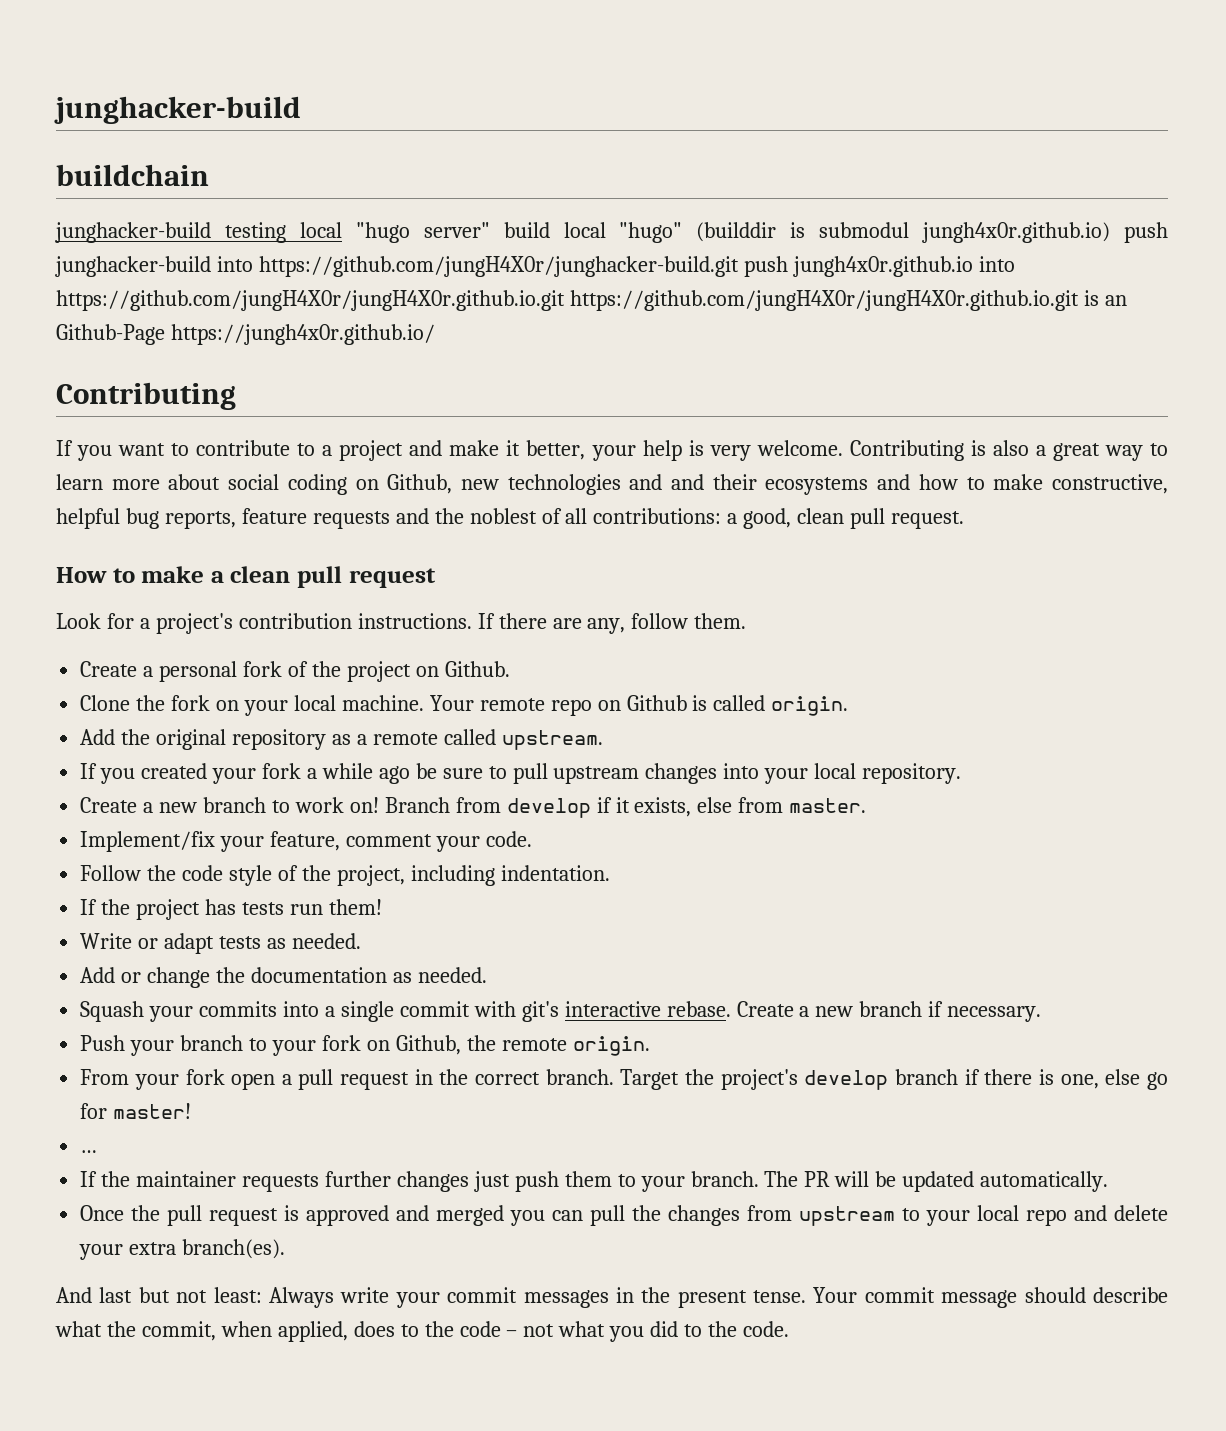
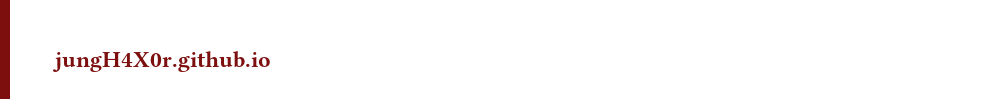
[54,96,301,124] [56,164,209,186] [55,222,1168,243] [55,256,1015,277] [56,290,1127,311] [56,324,435,345] [56,382,236,410] [56,440,1169,461] [56,474,1169,495] [56,508,965,529] [56,566,436,588] [56,613,747,634] [80,661,510,682] [80,695,849,716] [80,729,603,750] [80,763,962,784] [80,797,867,818] [80,831,532,852] [80,865,610,886] [80,899,382,920] [80,933,361,954] [80,967,487,988] [80,1001,1042,1022] [80,1035,650,1056] [80,1069,1168,1090] [80,1103,192,1119] [80,1150,98,1153] [80,1171,1109,1192] [80,1205,1169,1226] [79,1239,286,1260] [56,1287,1169,1308] [55,1321,790,1342] junghacker-build // buildchain // junghacker-build testing local "hugo server" build local "hugo" (builddir is submodul jungh4x0r.github.io) push junghacker-build into https://github.com/jungH4X0r/junghacker-build.git push jungh4x0r.github.io into https://github.com/jungH4X0r/jungH4X0r.github.io.git https://github.com/jungH4X0r/jungH4X0r.github.io.git is an Github-Page https://jungh4x0r.github.io/ // Contributing // If you want to contribute to a project and make it better, your help is very welcome. Contributing is also a great way to learn more about social coding on Github, new technologies and and their ecosystems and how to make constructive, helpful bug reports, feature requests and the noblest of all contributions: a good, clean pull request. // How to make a clean pull request // Look for a project's contribution instructions. If there are any, follow them. // Create a personal fork of the project on Github. // Clone the fork on your local machine. Your remote repo on Github is called origin. // Add the original repository as a remote called upstream. // If you created your fork a while ago be sure to pull upstream changes into your local repository. // Create a new branch to work on! Branch from develop if it exists, else from master. // Implement/fix your feature, comment your code. // Follow the code style of the project, including indentation. // If the project has tests run them! // Write or adapt tests as needed. // Add or change the documentation as needed. // Squash your commits into a single commit with git's interactive rebase. Create a new branch if necessary. // Push your branch to your fork on Github, the remote origin. // From your fork open a pull request in the correct branch. Target the project's develop branch if there is one, else go for master! // … // If the maintainer requests further changes just push them to your branch. The PR will be updated automatically. // Once the pull request is approved and merged you can pull the changes from upstream to your local repo and delete your extra branch(es). // And last but not least: Always write your commit messages in the present tense. Your commit message should describe what the commit, when applied, does to the code – not what you did to the code. -> [52,51,271,72] jungH4X0r.github.io

